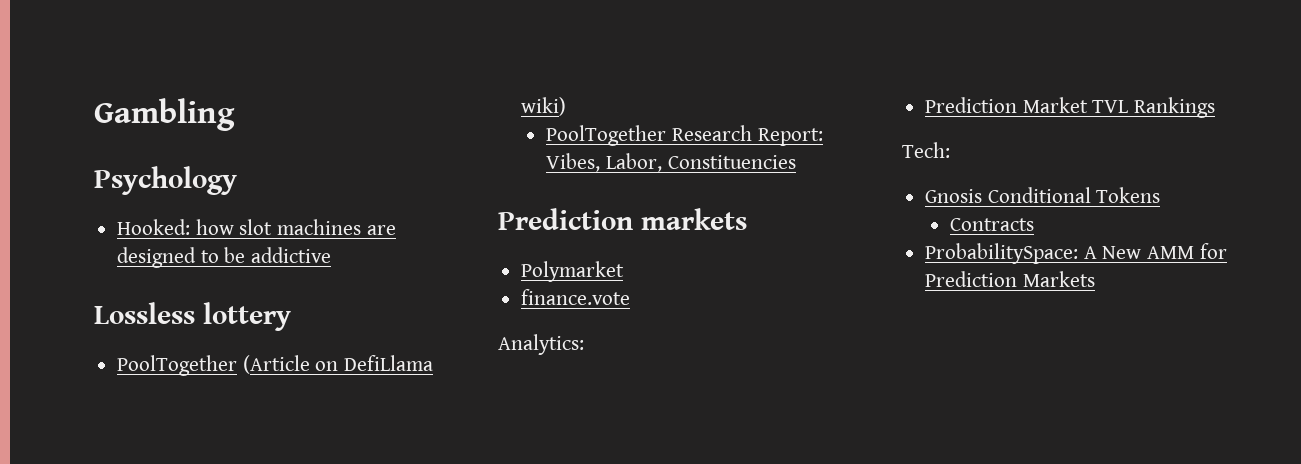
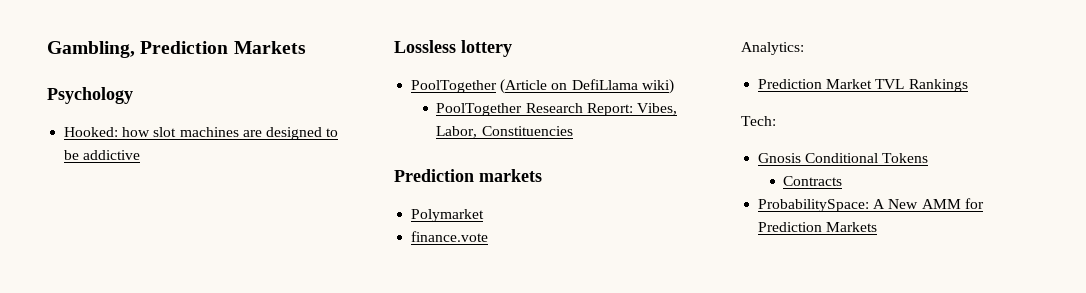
[94,98,235,131] Gambling -> [47,41,306,58] Gambling, Prediction Markets

